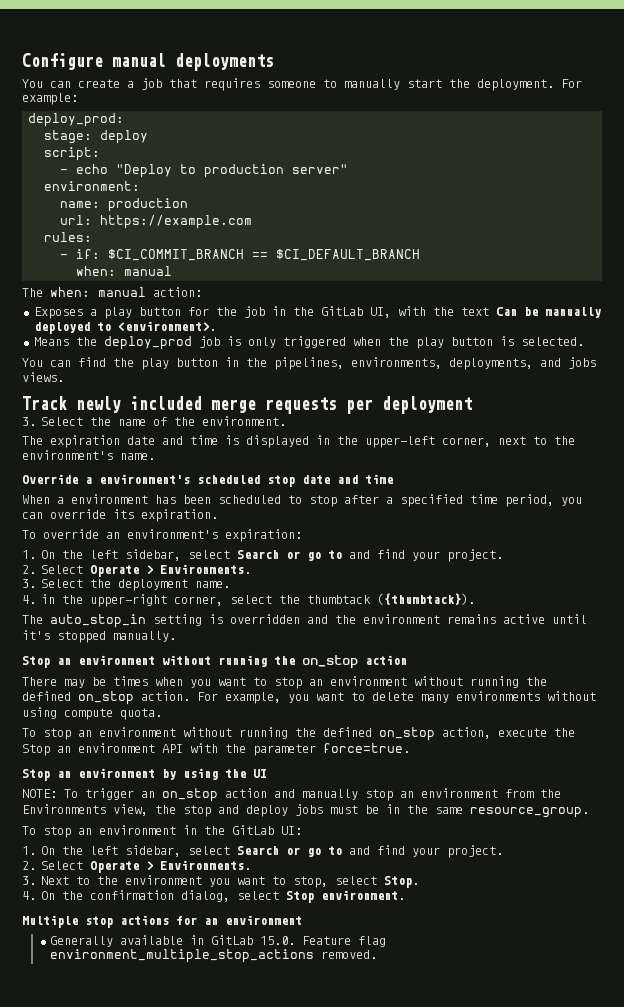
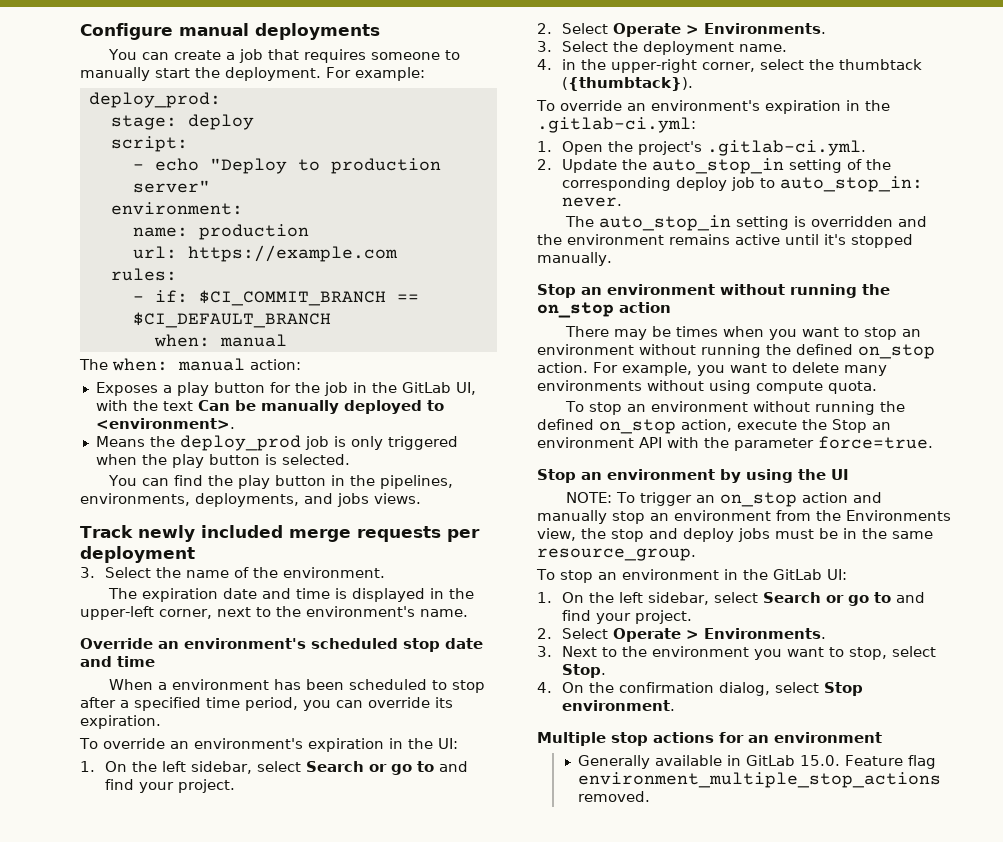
[85,477,92,484] a -> [158,641,179,649] an
[225,529,302,542] expiration: -> [307,738,458,752] expiration in the UI:
(476, 599) none -> [536,100,890,114] [537,117,696,133] [537,140,866,156] [537,158,891,174] [561,176,923,192] [561,197,622,207] // To override an environment's expiration in the .gitlab-ci.yml: // 1. Open the project's .gitlab-ci.yml. // 2. Update the auto_stop_in setting of the corresponding deploy job to auto_stop_in: never.

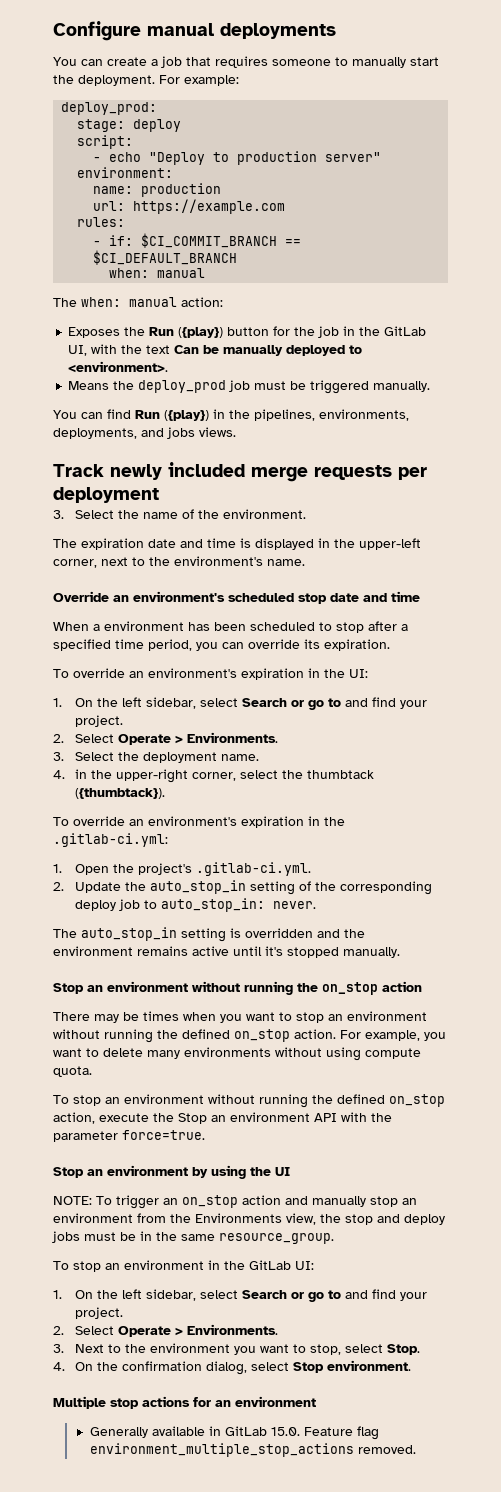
[162,382,209,396] a play -> [124,327,224,338] the Run ({play})
[333,436,458,450] [95,454,350,468] is only triggered when the play button is selected. -> [254,380,431,394] must be triggered manually.
[208,475,327,489] the play button -> [135,410,209,421] Run ({play})

